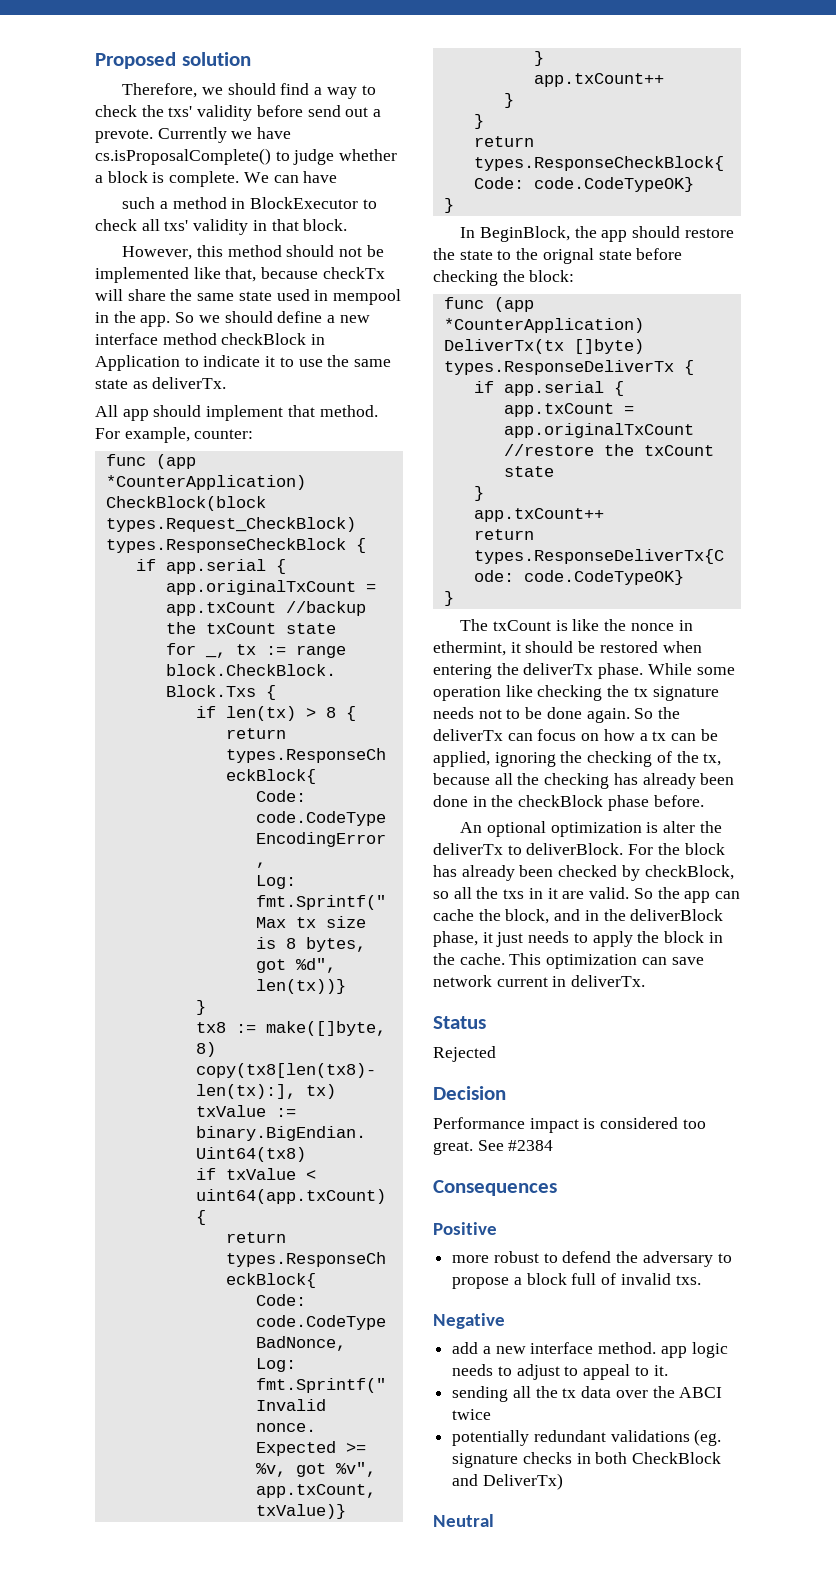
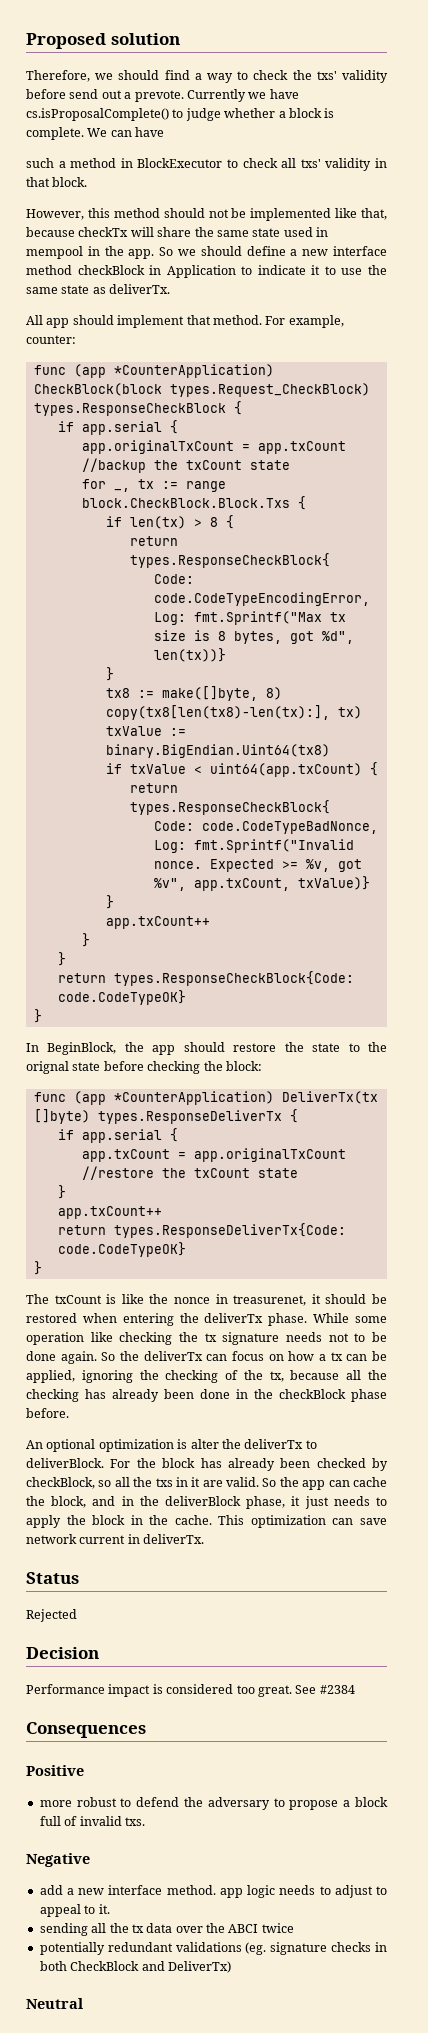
[433,641,506,656] ethermint, -> [233,1295,307,1306] treasurenet,

